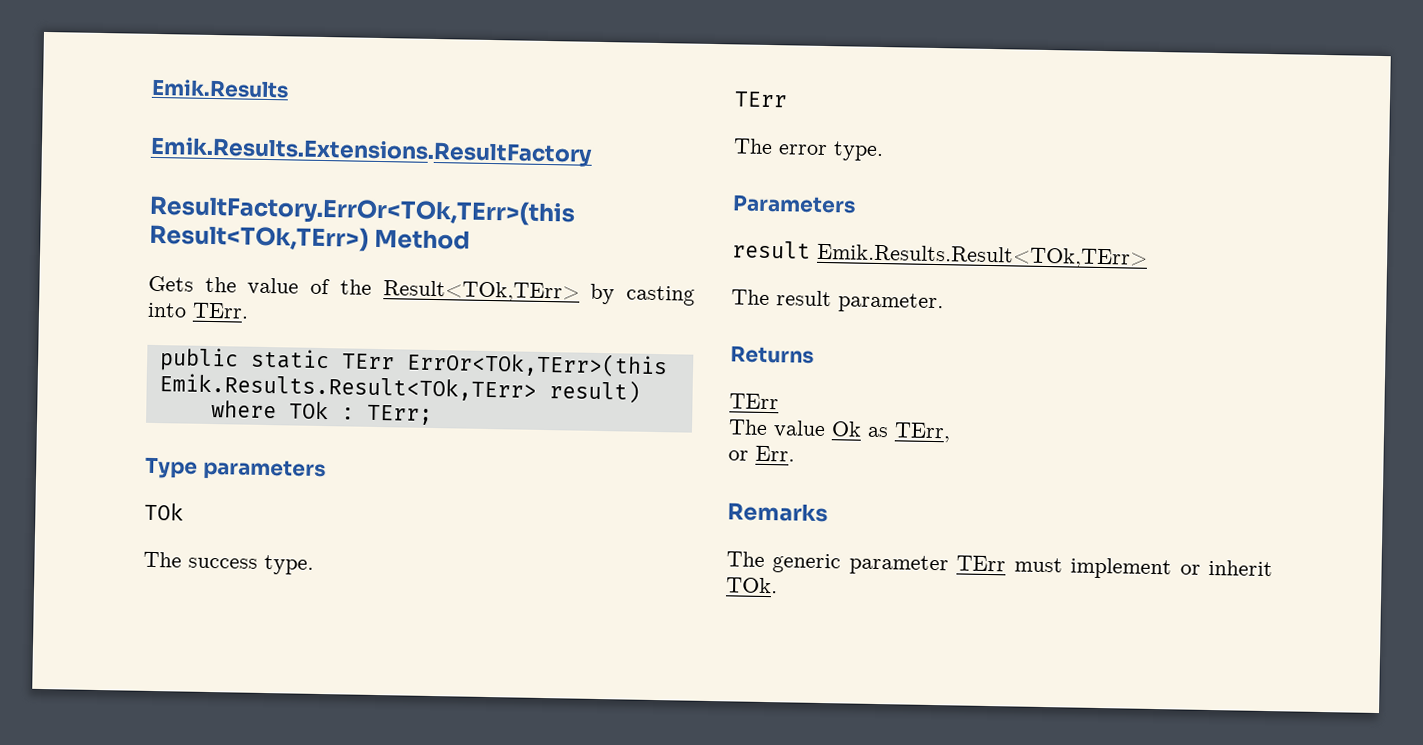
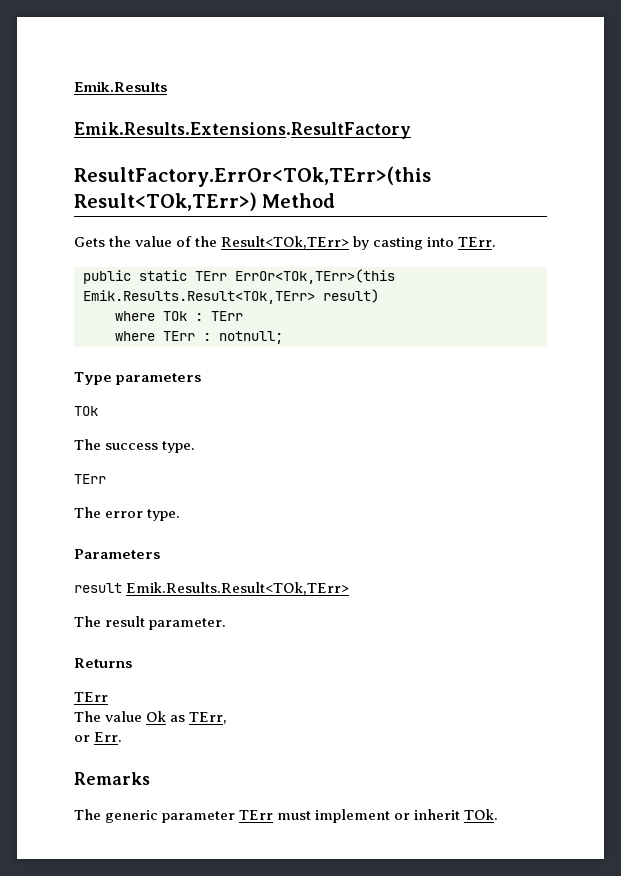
[366,404,433,425] TErr; -> [211,311,243,321] [115,331,283,344] TErr // where TErr : notnull;

